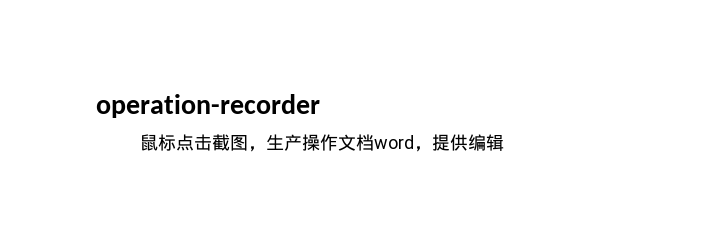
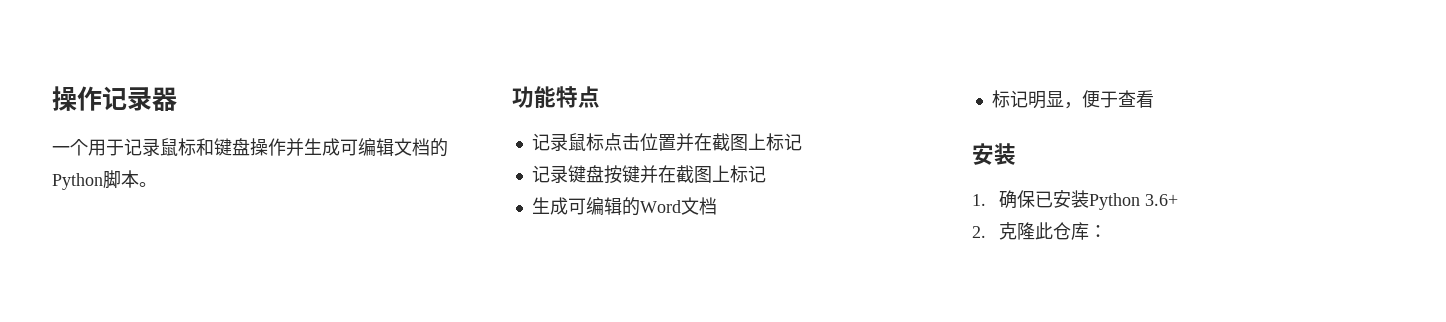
[96,94,320,118] [139,134,504,152] operation-recorder // 鼠标点击截图，生产操作文档word，提供编辑 -> [52,86,177,111] [52,138,448,157] [52,170,157,190] [512,86,600,108] [531,133,802,151] [531,165,766,184] [531,197,717,216] [991,90,1154,109] [972,143,1016,165] [972,190,1179,210] [972,222,1108,240] 操作记录器 // 一个用于记录鼠标和键盘操作并生成可编辑文档的Python脚本。 // 功能特点 // 记录鼠标点击位置并在截图上标记 // 记录键盘按键并在截图上标记 // 生成可编辑的Word文档 // 标记明显，便于查看 // 安装 // 1.确保已安装Python 3.6+ // 2.克隆此仓库：

